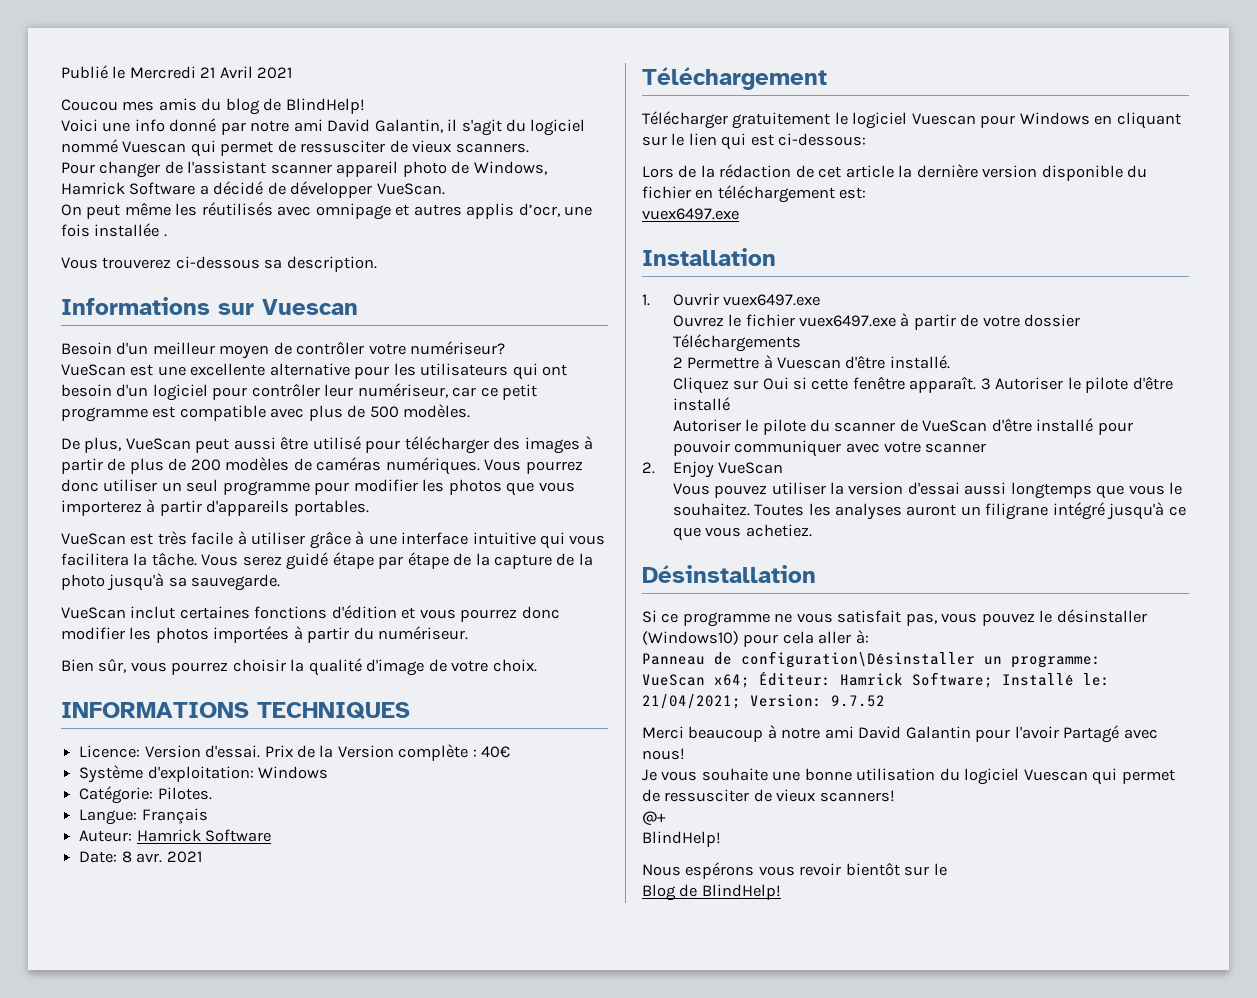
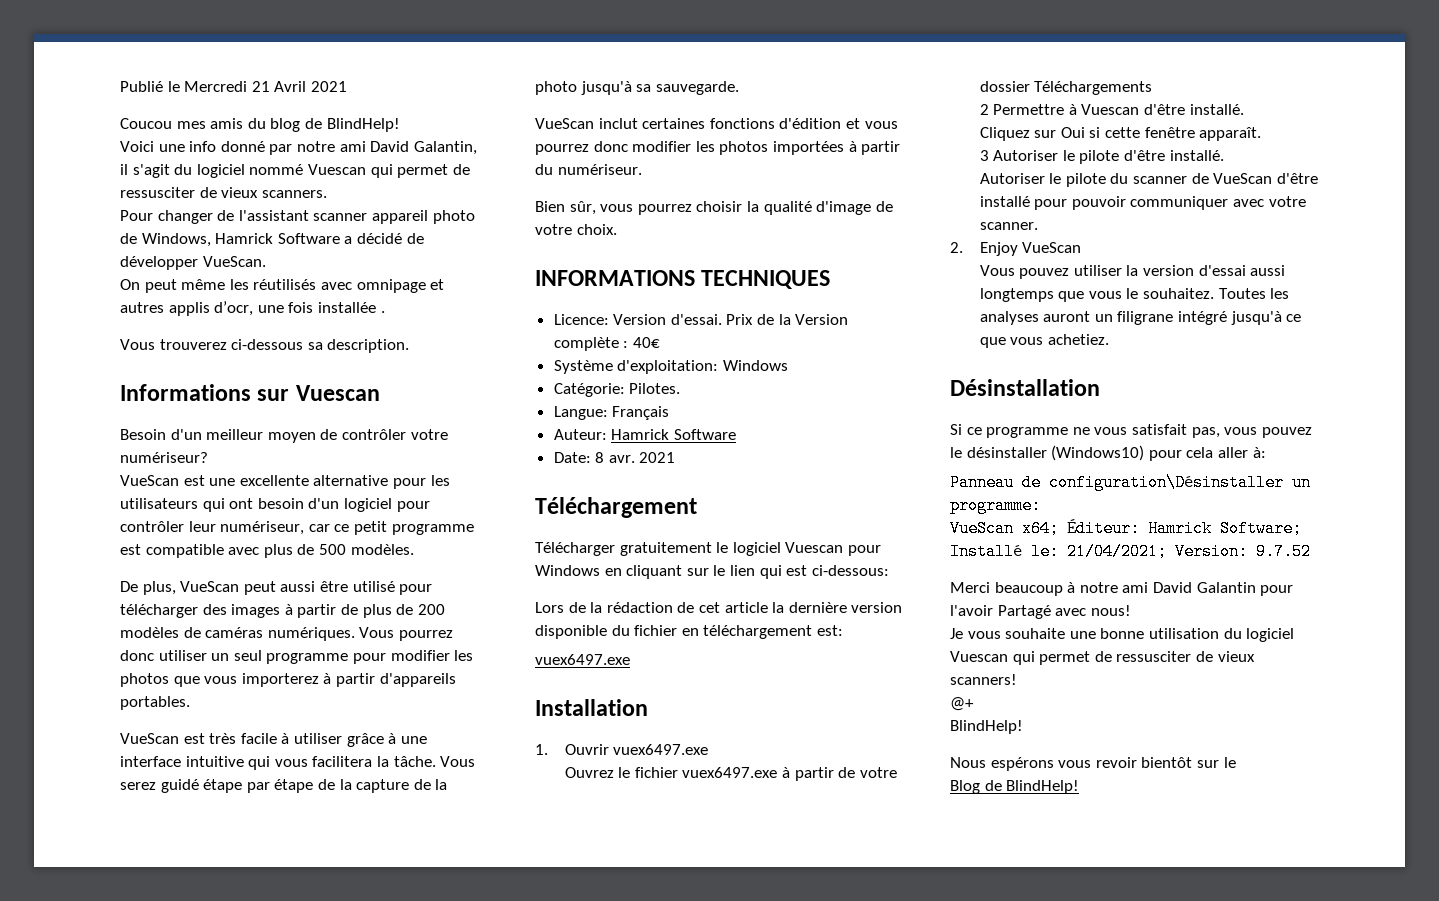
(977, 384) none -> (1262, 134) //
[672,397,730,411] installé -> [1169,150,1224,161] installé.
[925,443,987,453] scanner -> [979,222,1038,230] scanner.

